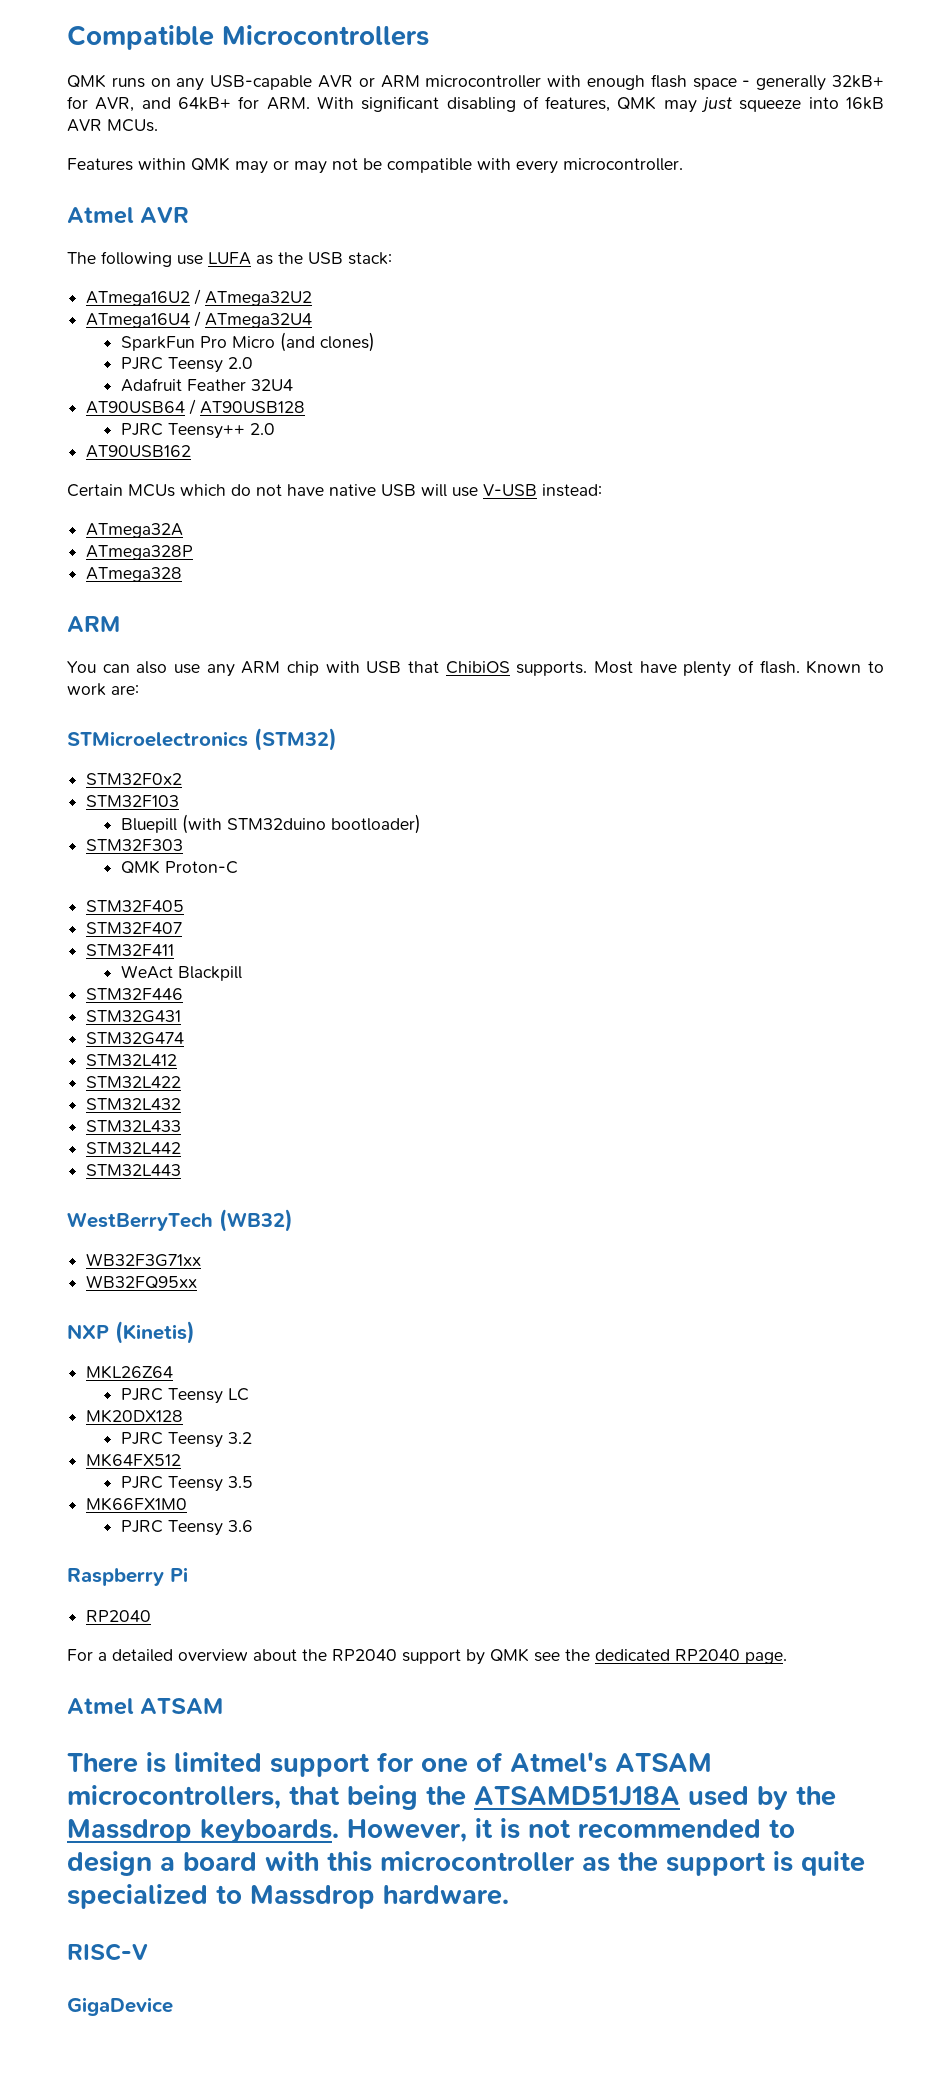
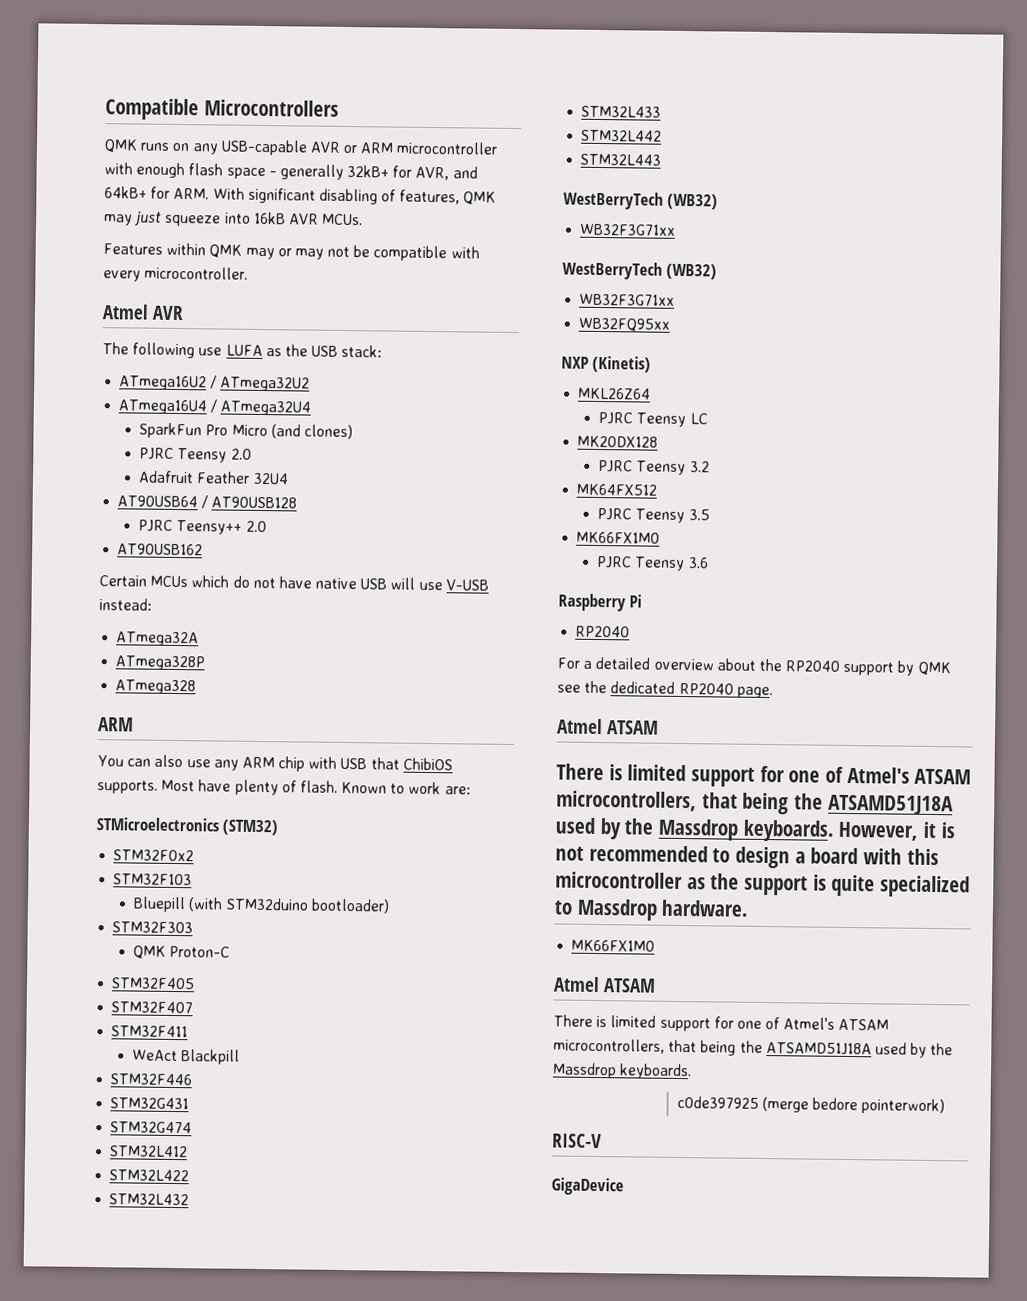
(202, 1260) none -> [562,261,718,280] [579,293,676,306] // WestBerryTech (WB32) // WB32F3G71xx
(509, 1895) none -> [571,939,656,952] [553,976,656,993] [553,1014,890,1032] [553,1038,954,1058] [552,1062,693,1080] [676,1095,946,1115] // MK66FX1M0 // Atmel ATSAM // There is limited support for one of Atmel's ATSAM microcontrollers, that being the ATSAMD51J18A used by the Massdrop keyboards. // c0de397925 (merge bedore pointerwork)

